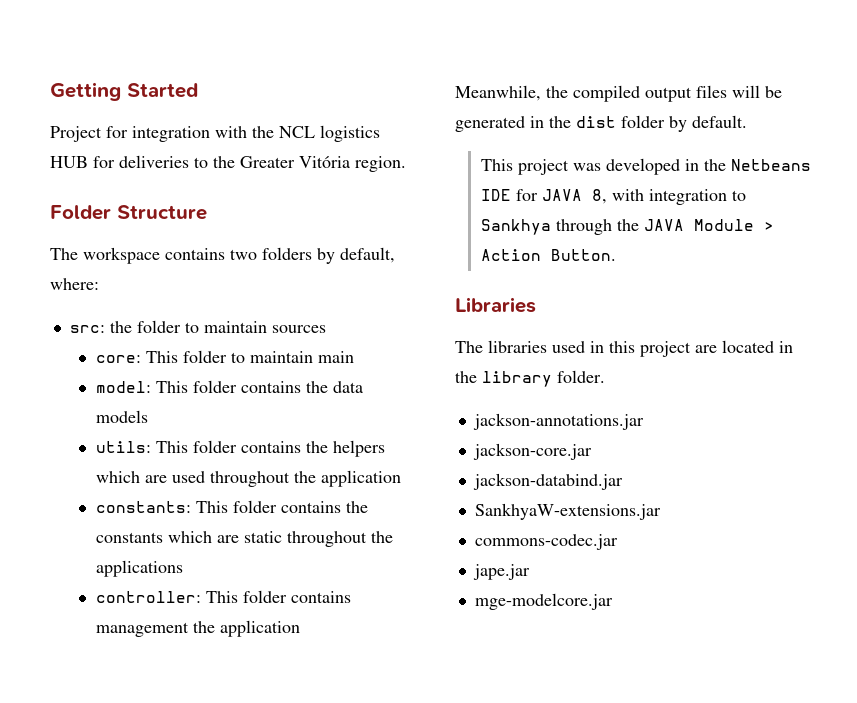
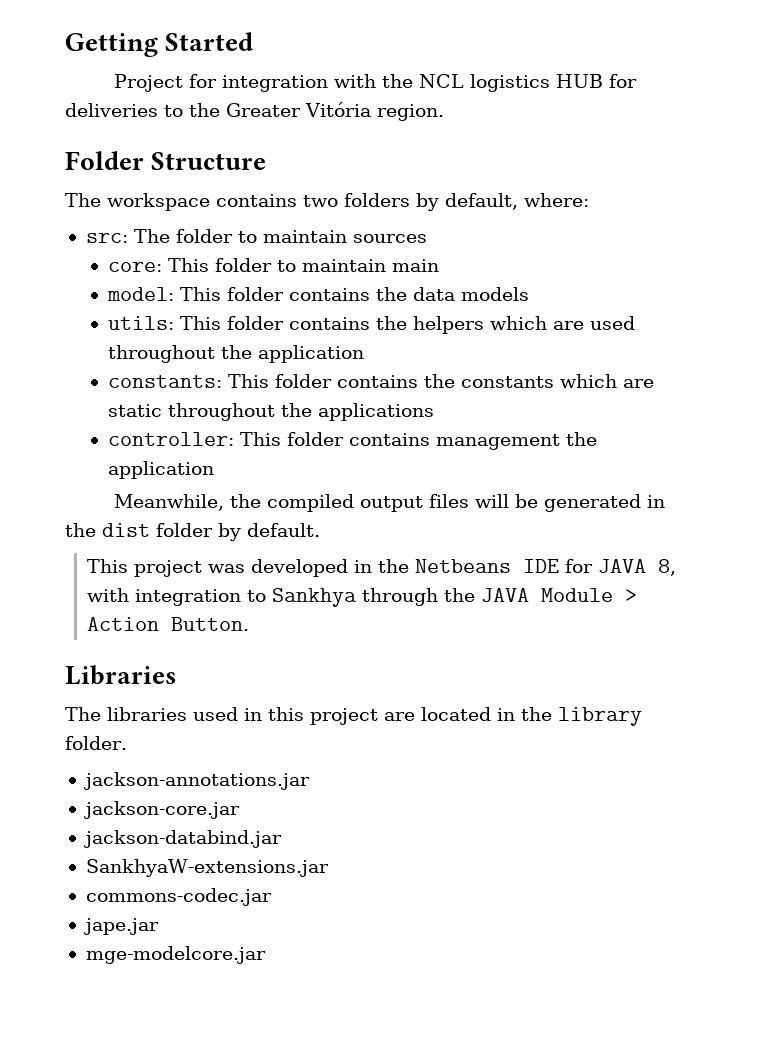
[109,321,132,333] the -> [133,229,170,243] The

